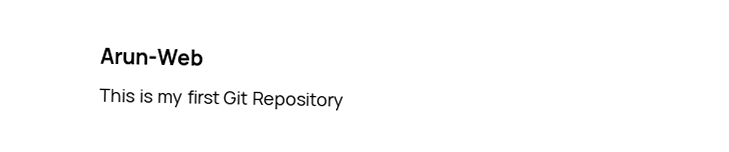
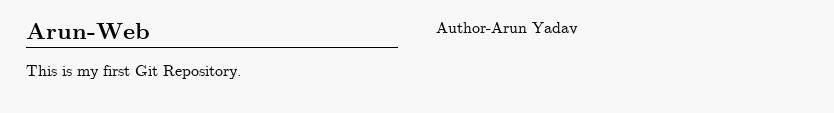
[252,91,345,111] Repository -> [163,65,241,79] [436,22,578,35] Repository. // Author-Arun Yadav

